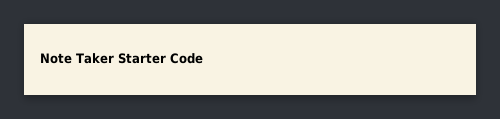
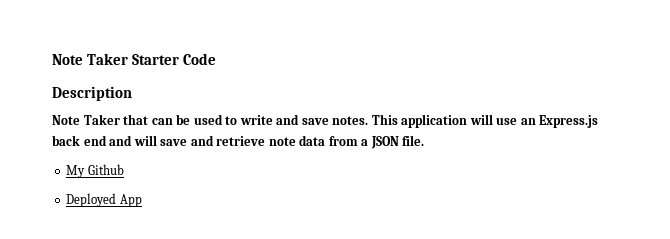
(203, 58) none -> [52,86,132,101] [52,114,599,128] [52,135,425,149] [66,164,124,178] [66,193,142,207] // Description // Note Taker that can be used to write and save notes. This application will use an Express.js back end and will save and retrieve note data from a JSON file. // My Github // Deployed App

